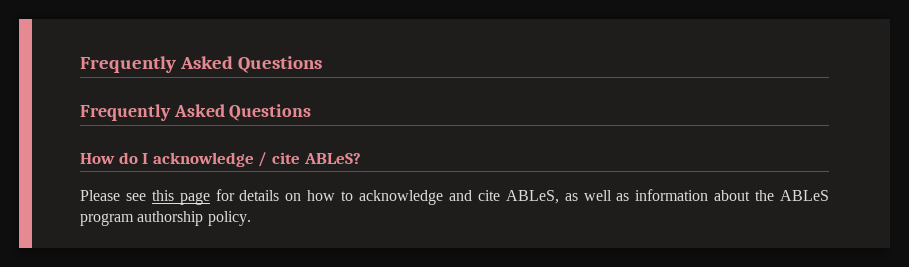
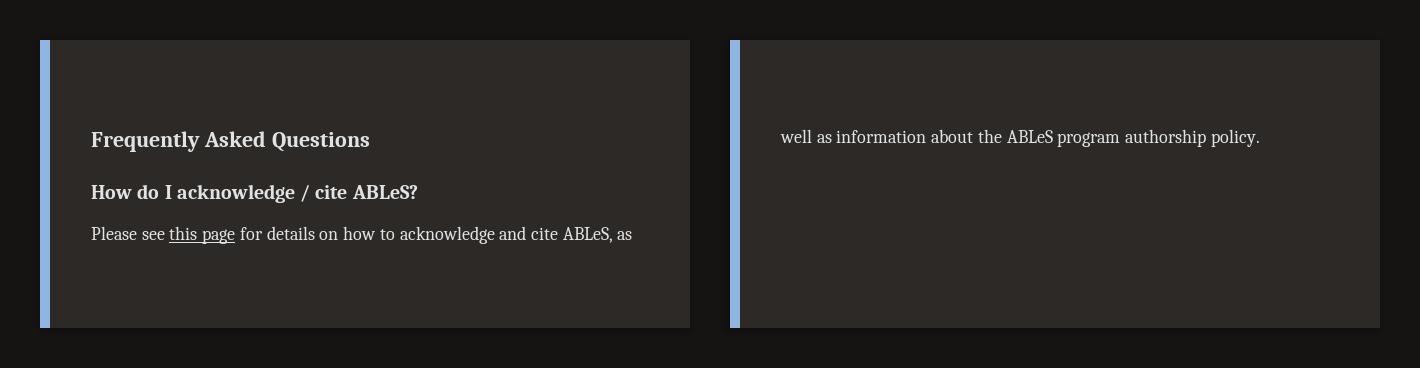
[80,56,322,73] [80,104,312,121] Frequently Asked Questions // Frequently Asked Questions -> [91,131,370,152] Frequently Asked Questions

